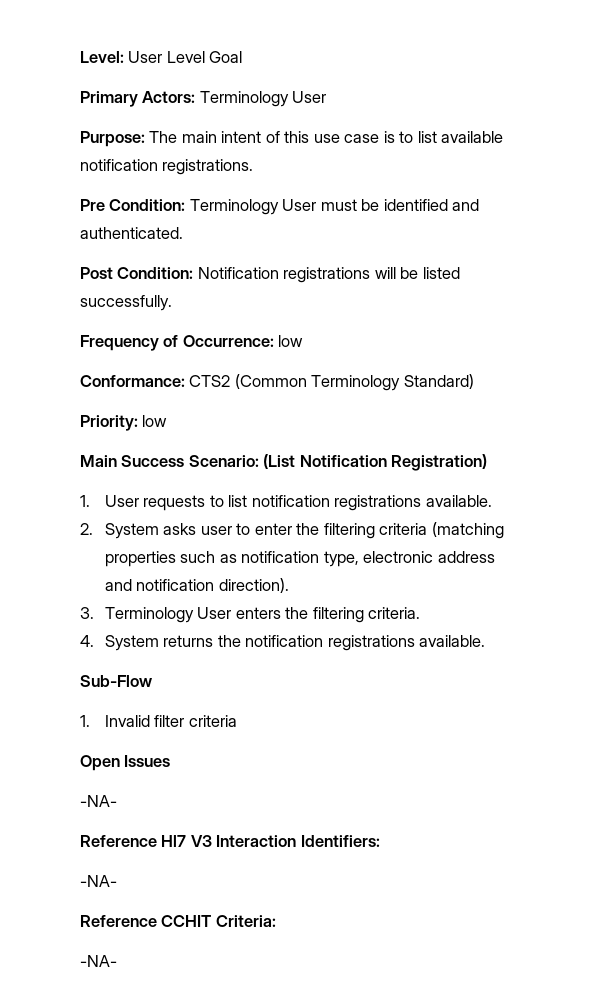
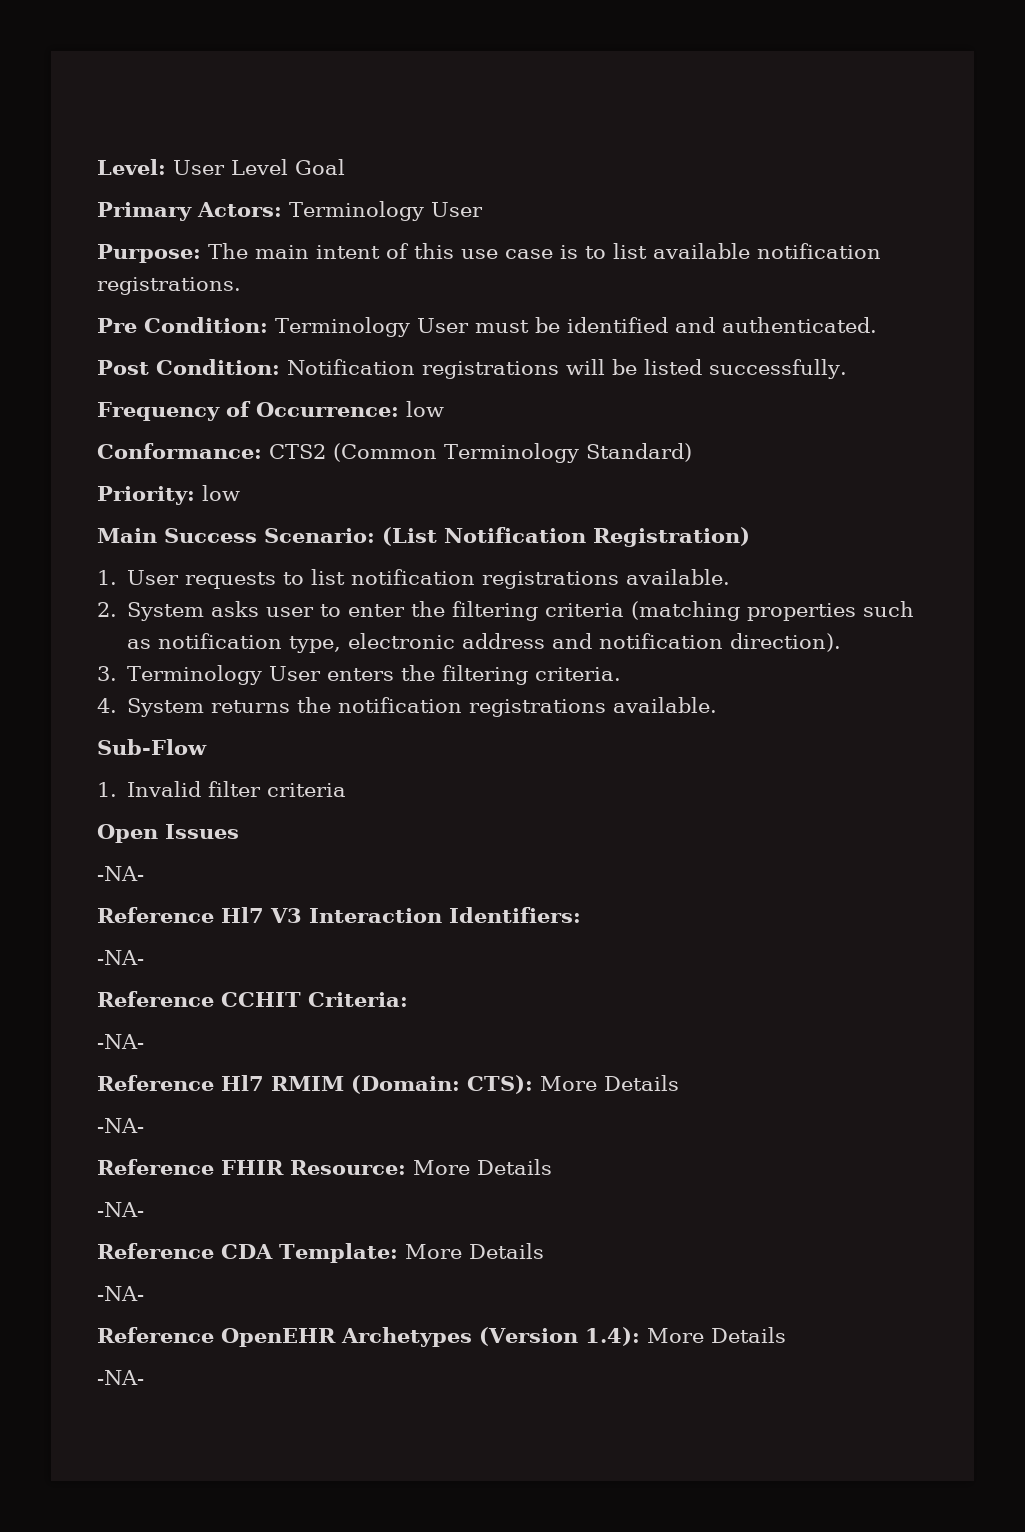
(117, 961) none -> [97,1075,679,1094] [97,1118,144,1133] [97,1159,552,1175] [97,1202,144,1217] [97,1243,544,1263] [97,1286,144,1301] [97,1327,786,1347] [97,1370,144,1385] // Reference Hl7 RMIM (Domain: CTS): More Details // -NA- // Reference FHIR Resource: More Details // -NA- // Reference CDA Template: More Details // -NA- // Reference OpenEHR Archetypes (Version 1.4): More Details // -NA-

